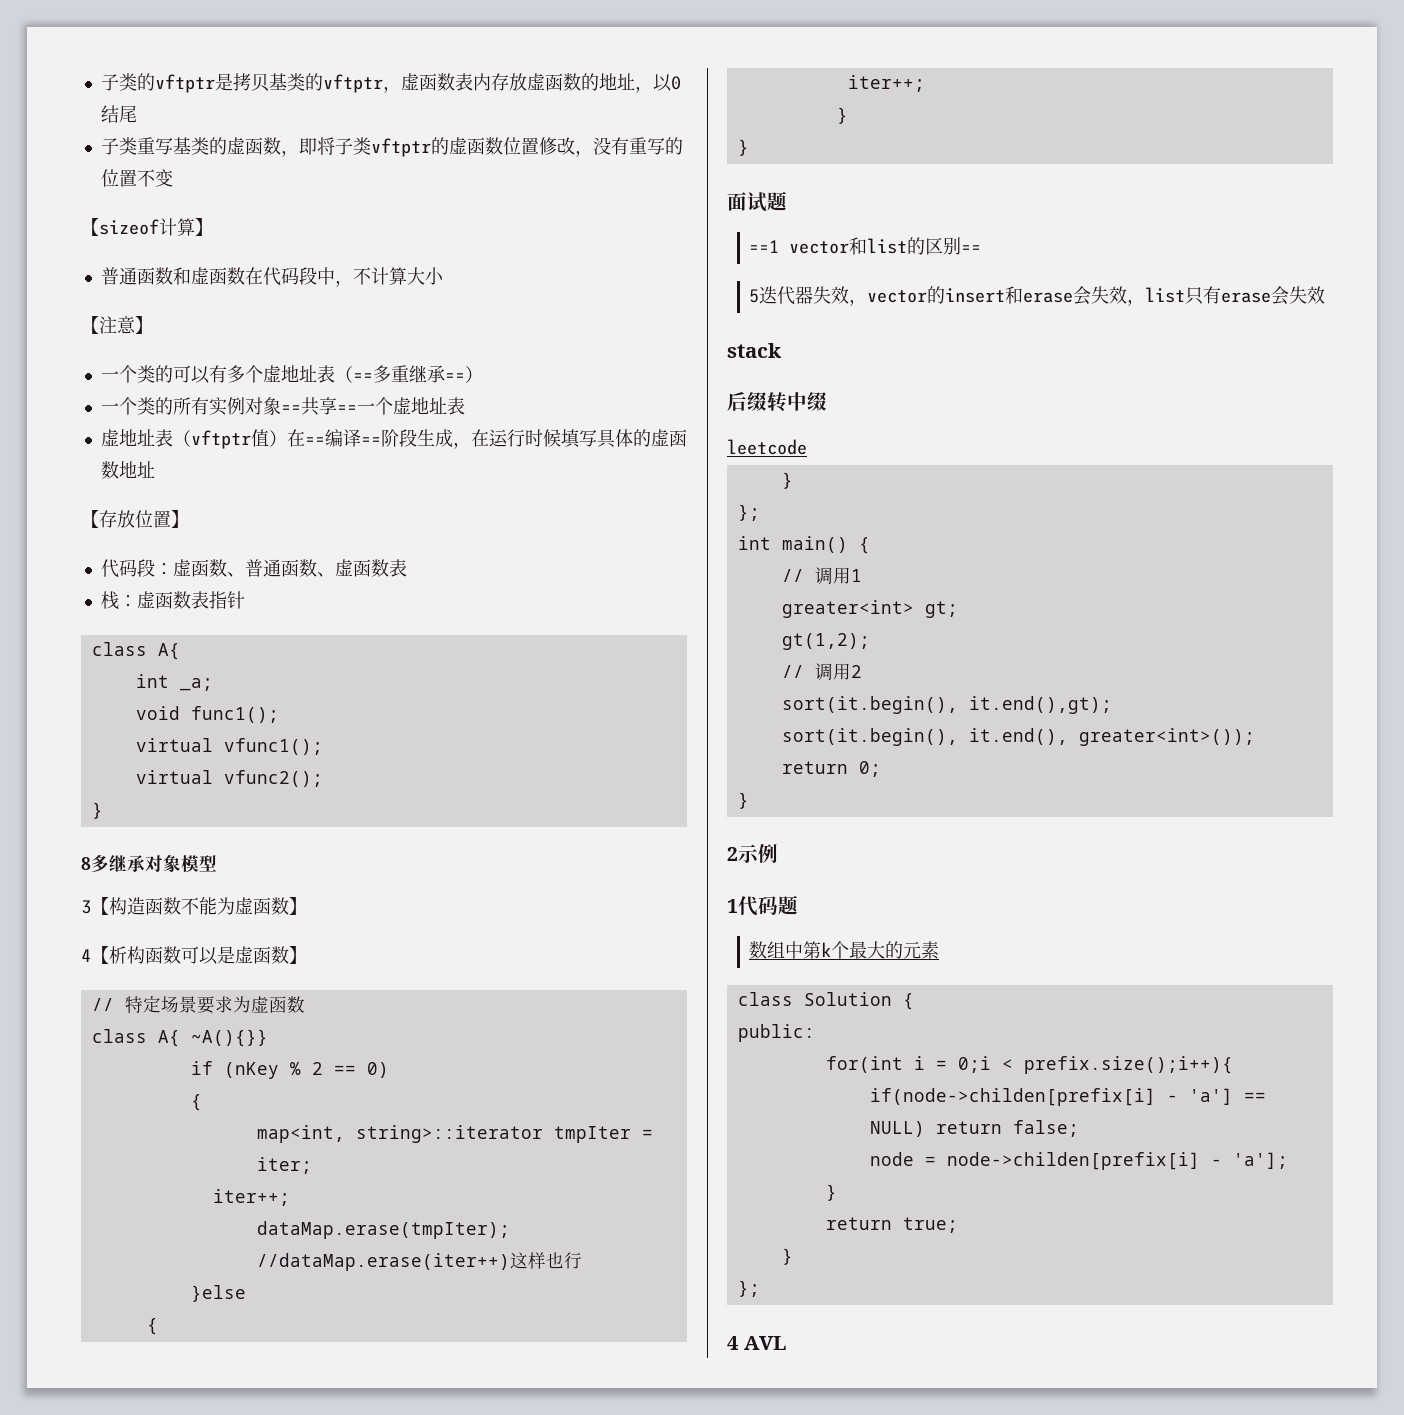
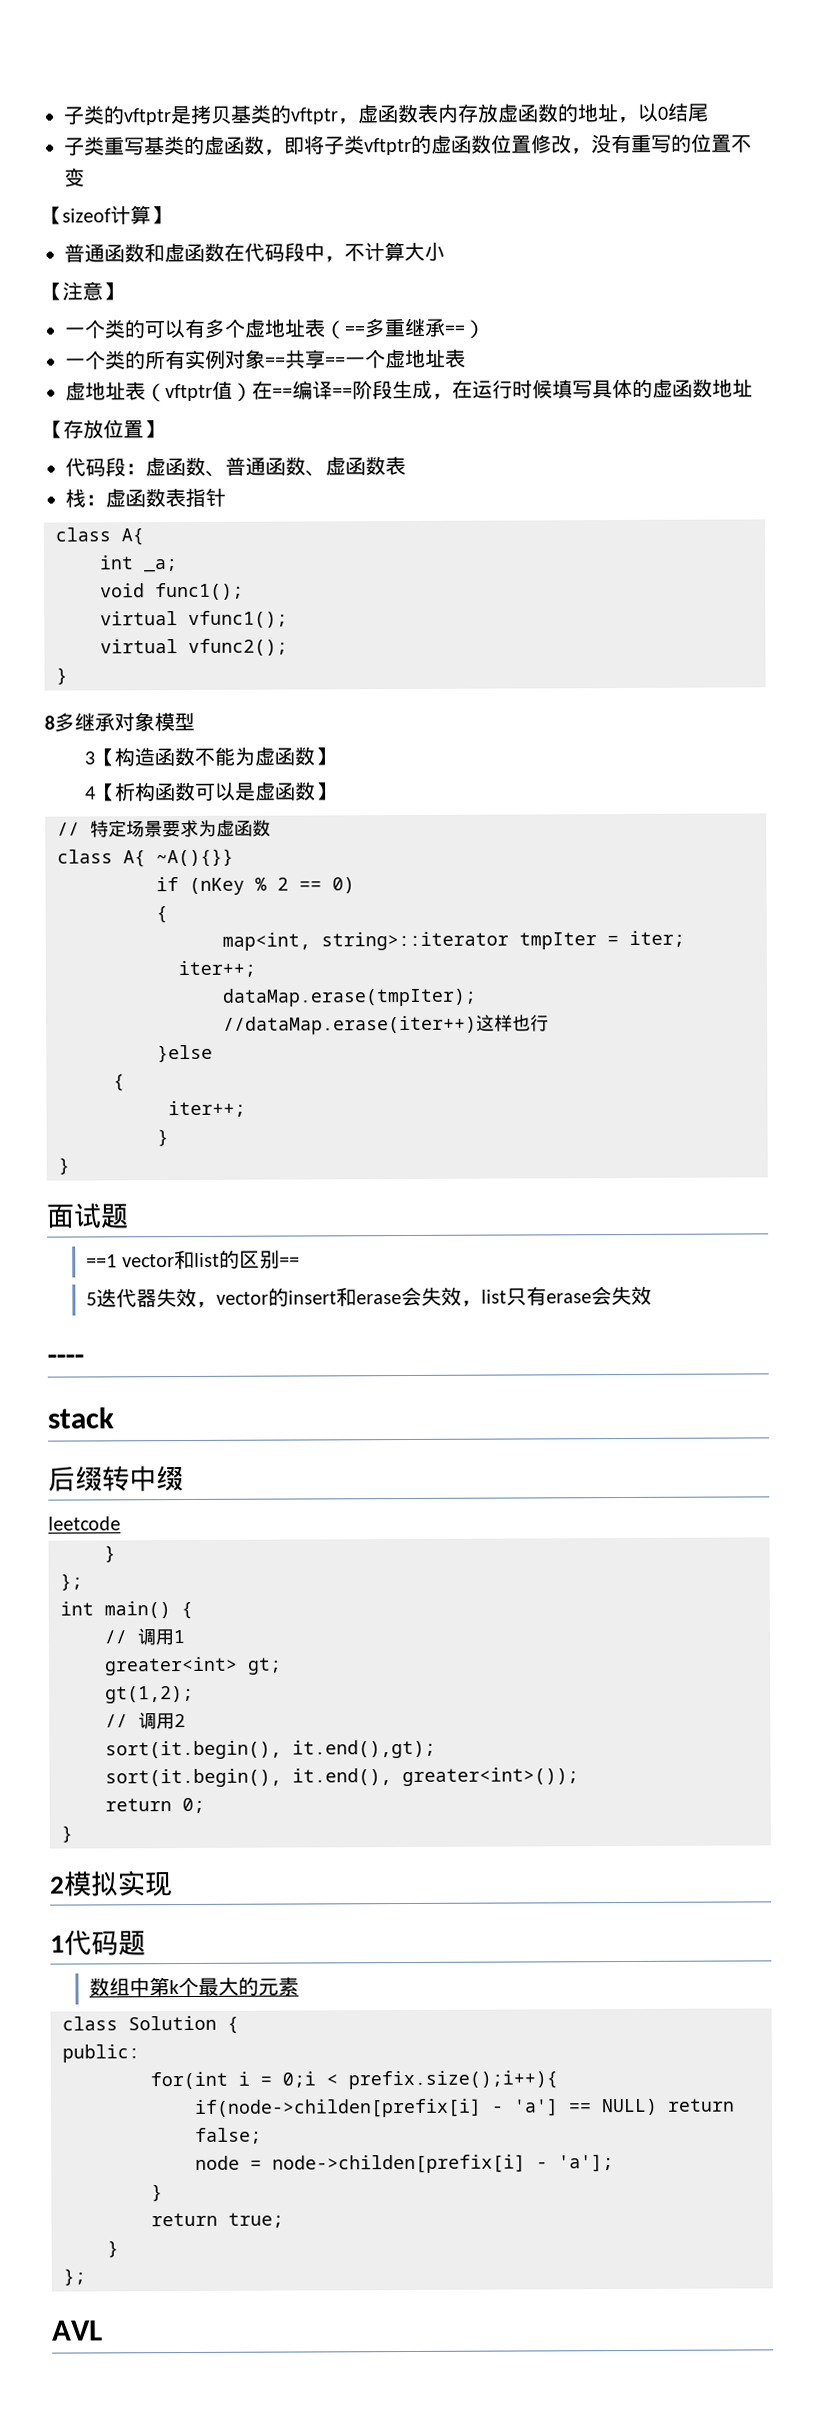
(1326, 295) none -> [47,1354,84,1365] // ----
[738,844,778,863] 示例 -> [63,1870,173,1897] 模拟实现
[727,1336,739,1350] 4 -> (86, 2277) none

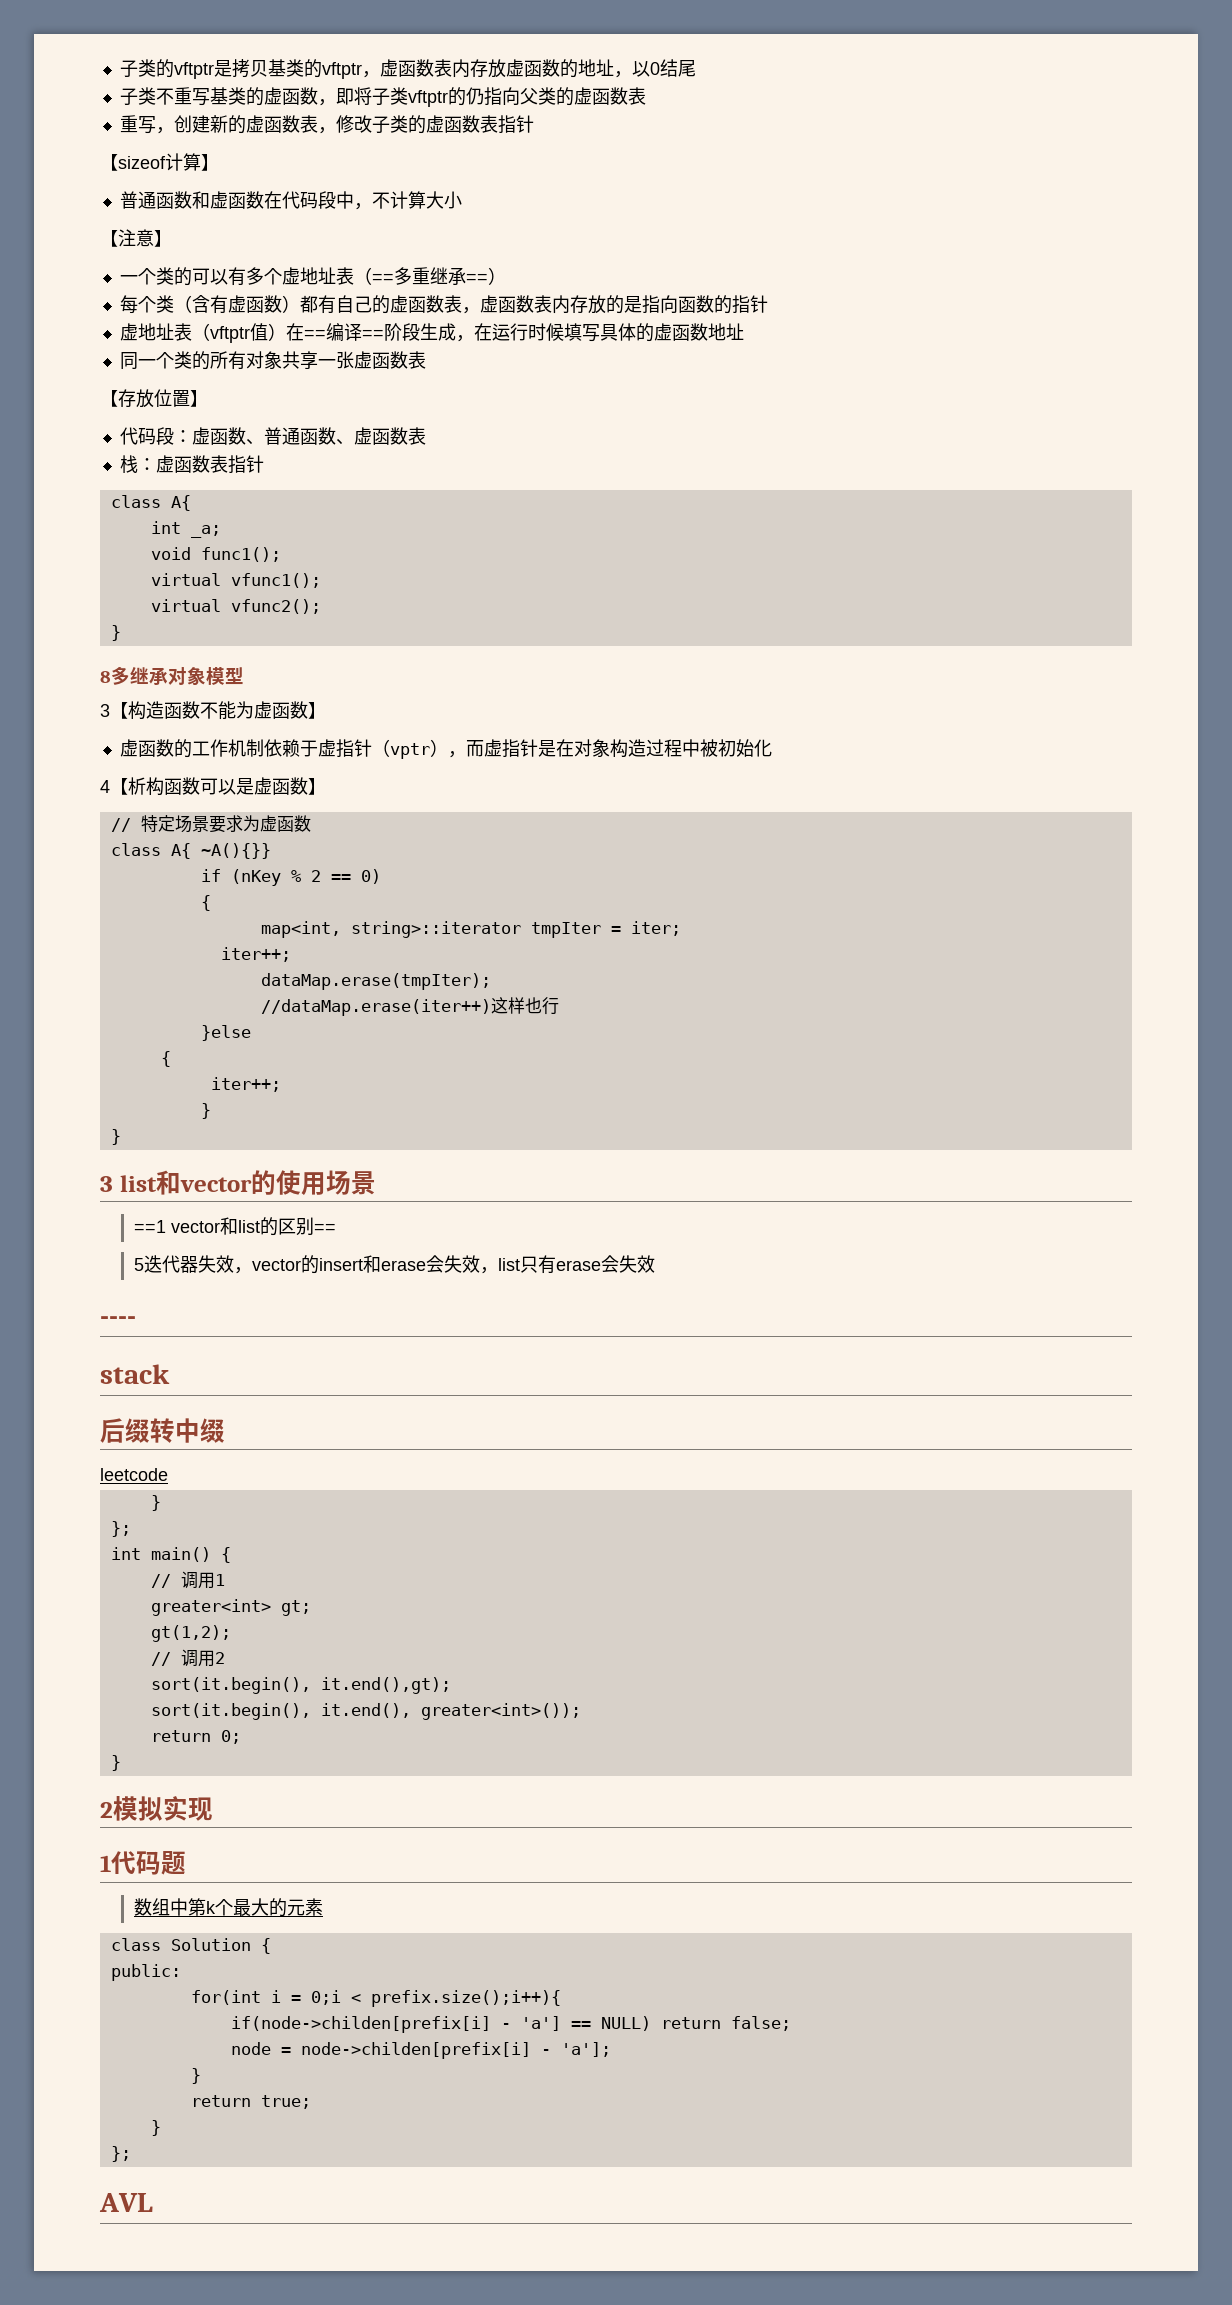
(105, 146) none -> [155,88,174,105] 不
[431,133,752,155] [64,167,85,187] 虚函数位置修改，没有重写的位置不变 -> [465,87,646,106] [119,115,534,134] 仍指向父类的虚函数表 // 重写，创建新的虚函数表，修改子类的虚函数表指针
[65,348,466,370] 一个类的所有实例对象==共享==一个虚地址表 -> [119,295,768,314] 每个类（含有虚函数）都有自己的虚函数表，虚函数表内存放的是指向函数的指针
(753, 388) none -> [119,351,426,370] // 同一个类的所有对象共享一张虚函数表
(336, 756) none -> [119,739,772,759] // 虚函数的工作机制依赖于虚指针（vptr），而虚指针是在对象构造过程中被初始化
[46,1203,129,1229] 面试题 -> [100,1170,376,1195] 3 list和vector的使用场景

